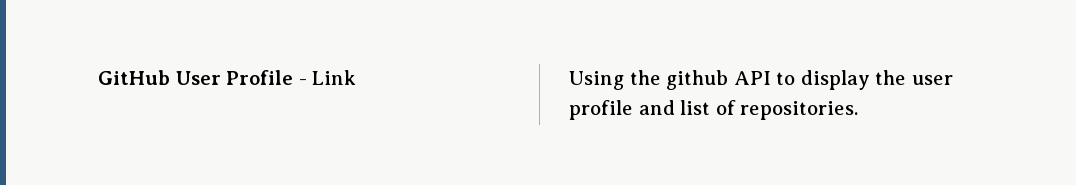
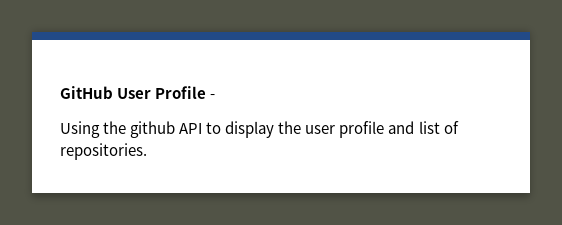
[312,70,357,85] Link -> (216, 96) none

